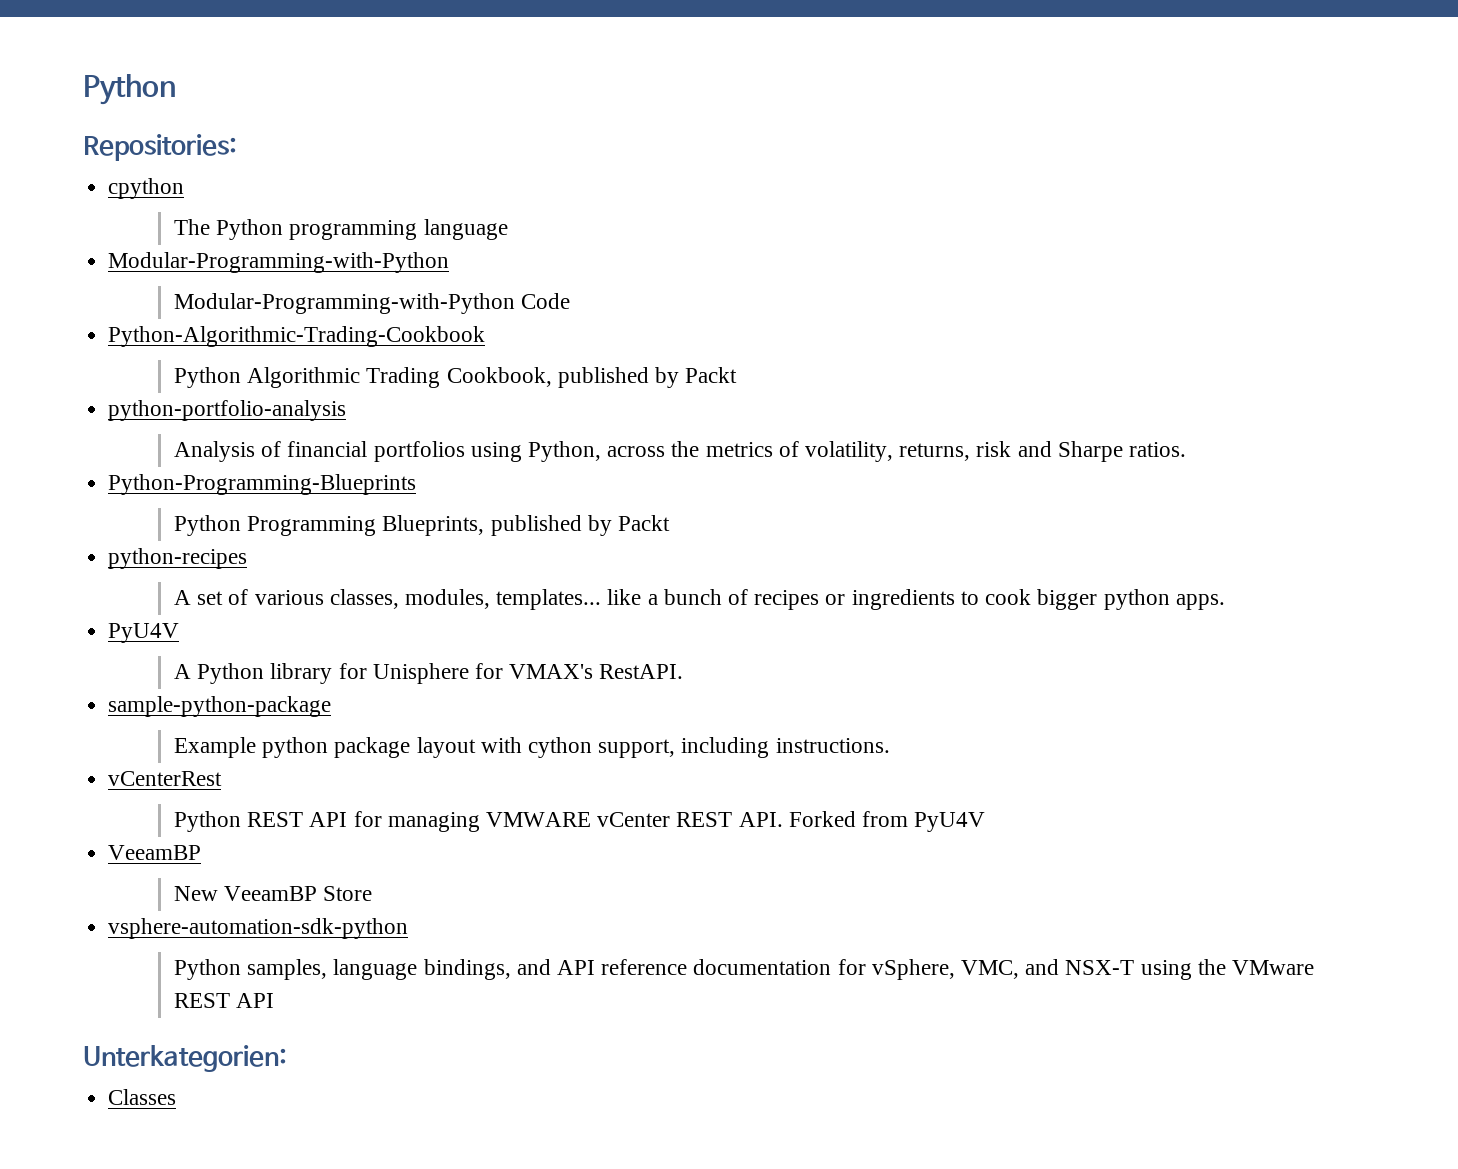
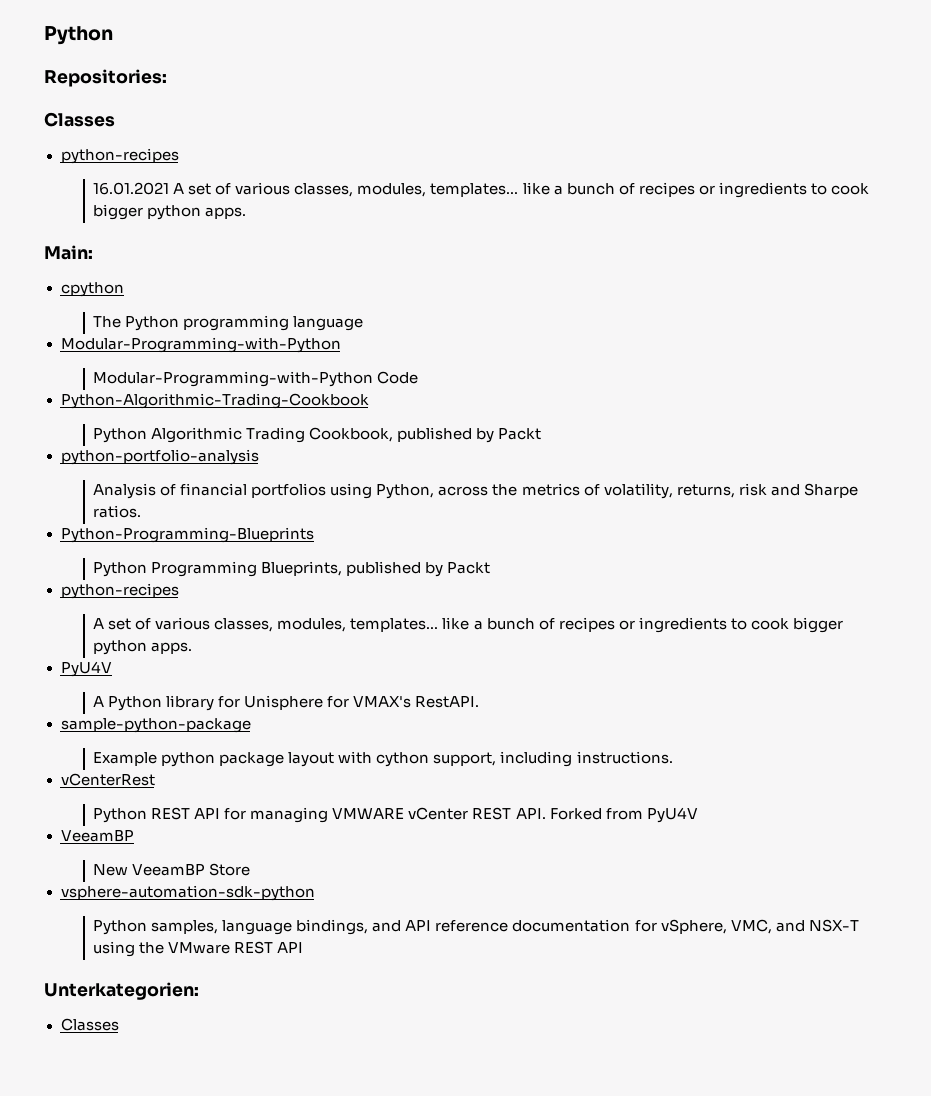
(237, 147) none -> [44,112,115,127] [60,148,179,164] [93,182,869,198] [93,204,247,220] [44,245,93,260] // Classes // python-recipes // 16.01.2021 A set of various classes, modules, templates... like a bunch of recipes or ingredients to cook bigger python apps. // Main:

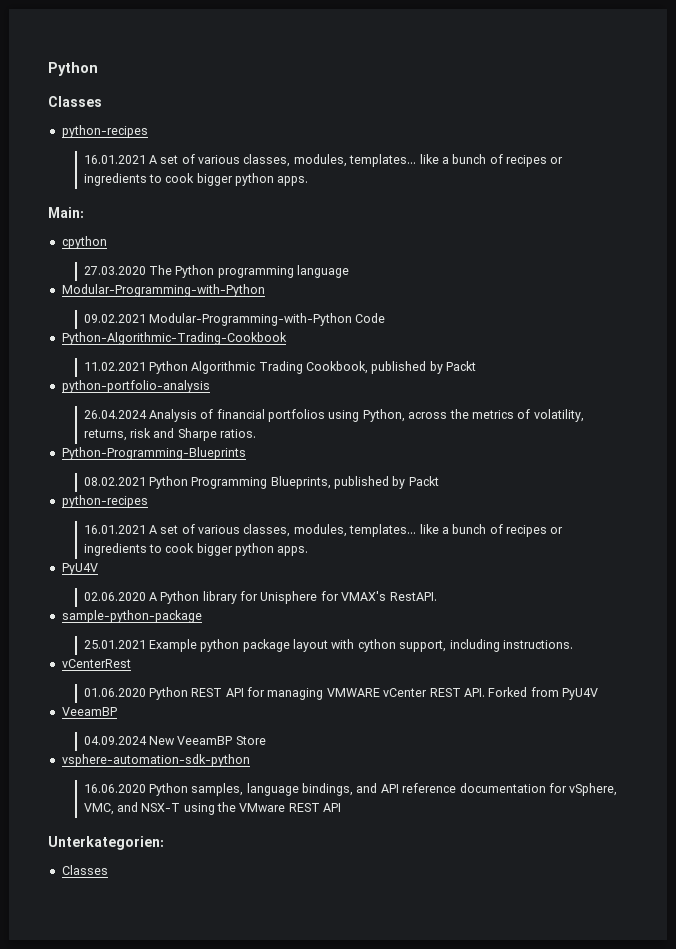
[44,26,113,45] [44,69,167,87] Python // Repositories: -> [48,62,98,76] Python
(124, 289) none -> [83,266,146,275] 27.03.2020
(341, 345) none -> [83,314,146,323] 09.02.2021
(369, 401) none -> [83,362,146,371] 11.02.2021
(259, 457) none -> [83,410,147,419] 26.04.2024
(314, 535) none -> [83,477,146,486] 08.02.2021
(179, 591) none -> [83,525,146,534] 16.01.2021
(112, 669) none -> [83,592,146,601] 02.06.2020
(251, 725) none -> [83,640,146,649] 25.01.2021
(155, 779) none -> [83,688,146,697] 01.06.2020
(134, 836) none -> [83,736,147,745] 04.09.2024
(315, 893) none -> [83,784,146,793] 16.06.2020

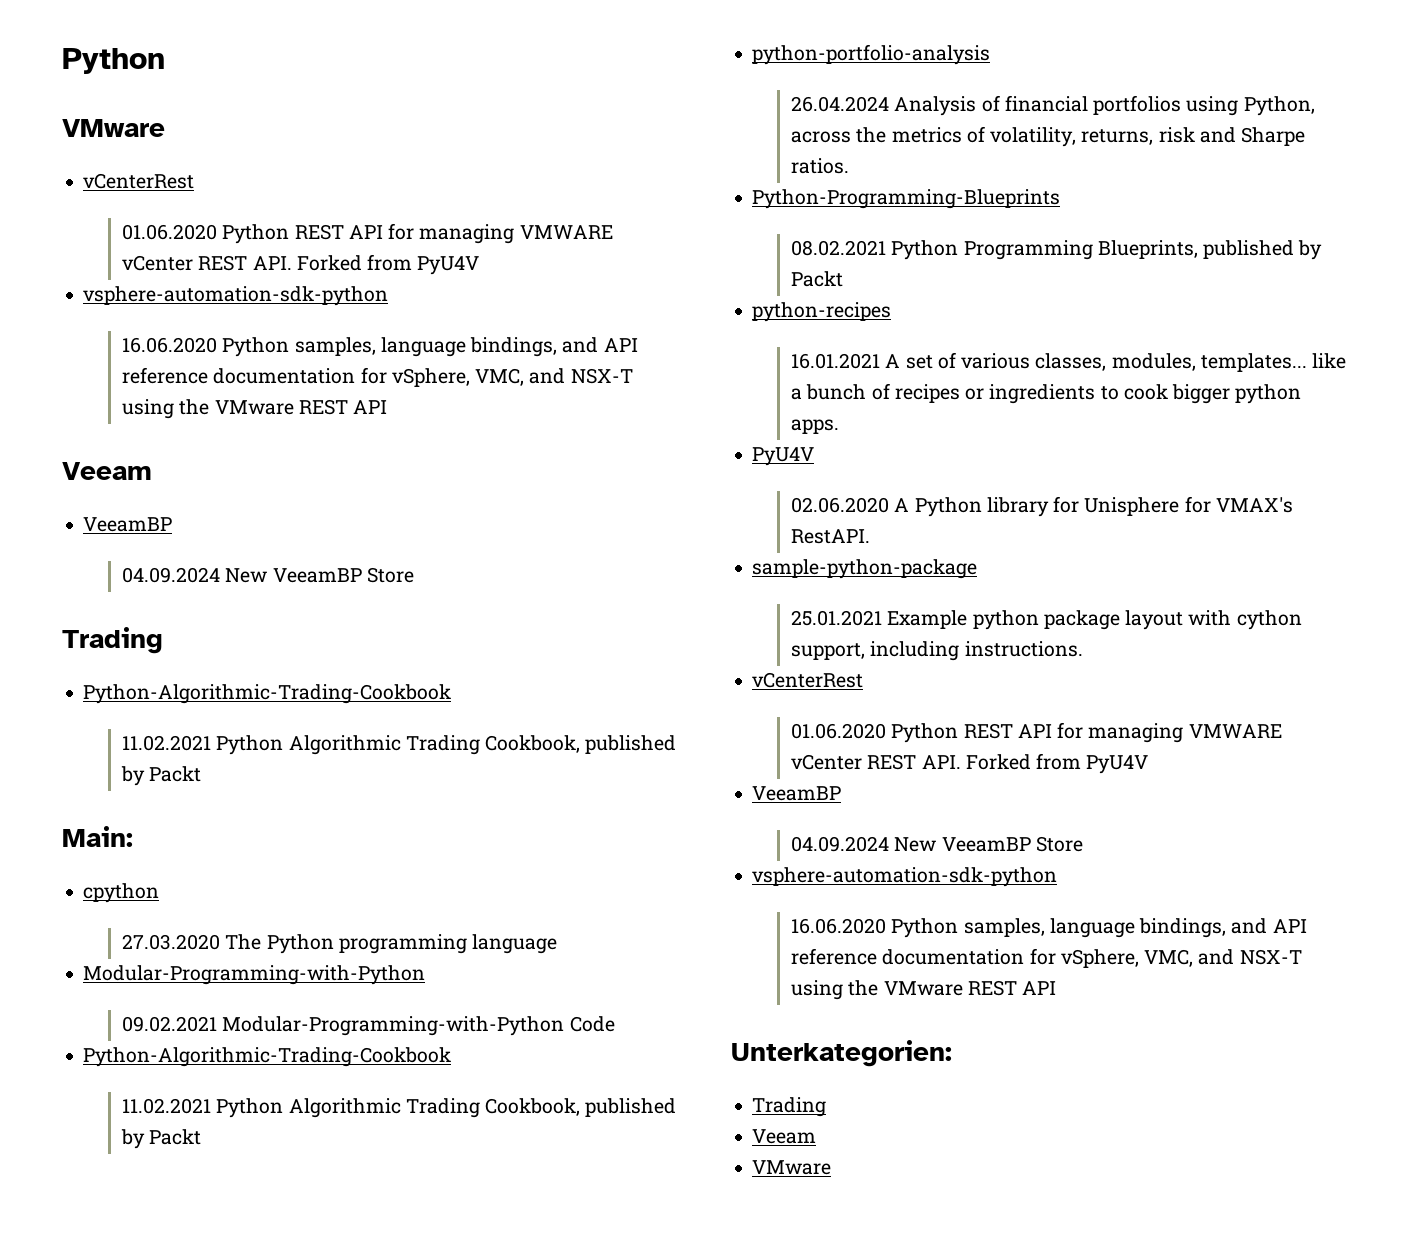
[48,96,102,107] [61,125,148,138] [83,154,564,167] [83,173,309,186] Classes // python-recipes // 16.01.2021 A set of various classes, modules, templates... like a bunch of recipes or ingredients to cook bigger python apps. -> [62,119,165,137] [83,173,195,189] [121,223,613,244] [121,254,480,275] [83,286,389,306] [121,337,638,357] [121,367,633,387] [121,399,388,419] [62,462,152,480] [83,517,173,532] [121,567,414,583] [62,627,163,654] [83,684,452,704] [121,735,677,755] [120,766,202,786] VMware // vCenterRest // 01.06.2020 Python REST API for managing VMWARE vCenter REST API. Forked from PyU4V // vsphere-automation-sdk-python // 16.06.2020 Python samples, language bindings, and API reference documentation for vSphere, VMC, and NSX-T using the VMware REST API // Veeam // VeeamBP // 04.09.2024 New VeeamBP Store // Trading // Python-Algorithmic-Trading-Cookbook // 11.02.2021 Python Algorithmic Trading Cookbook, published by Packt
[61,865,108,875] Classes -> [752,1097,827,1117] [752,1129,817,1144] [752,1160,832,1175] Trading // Veeam // VMware

